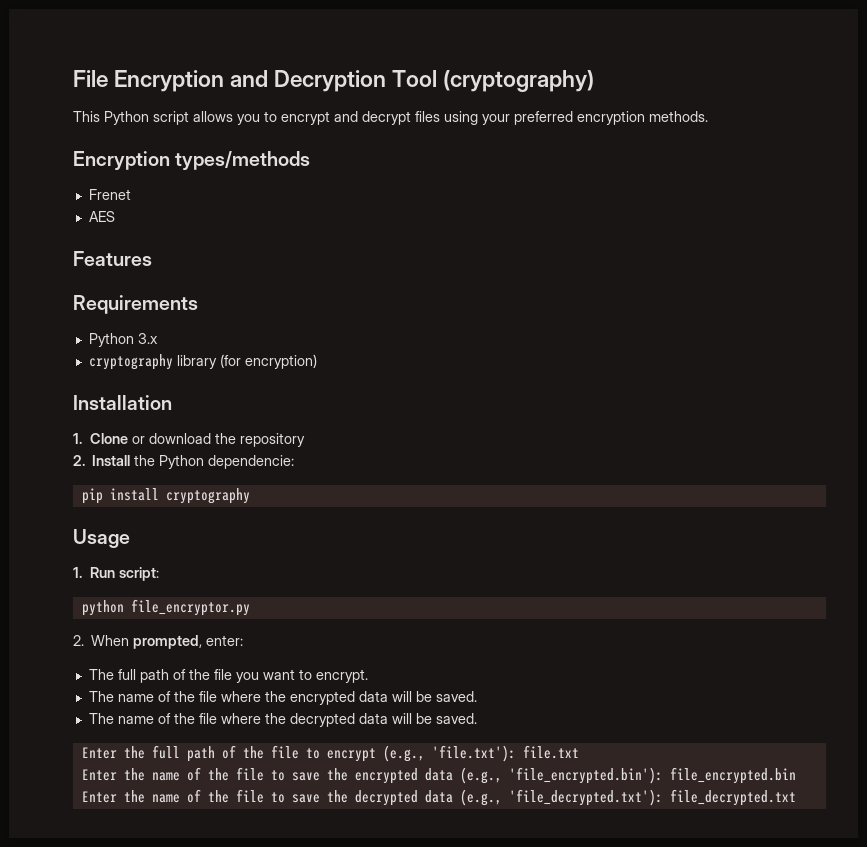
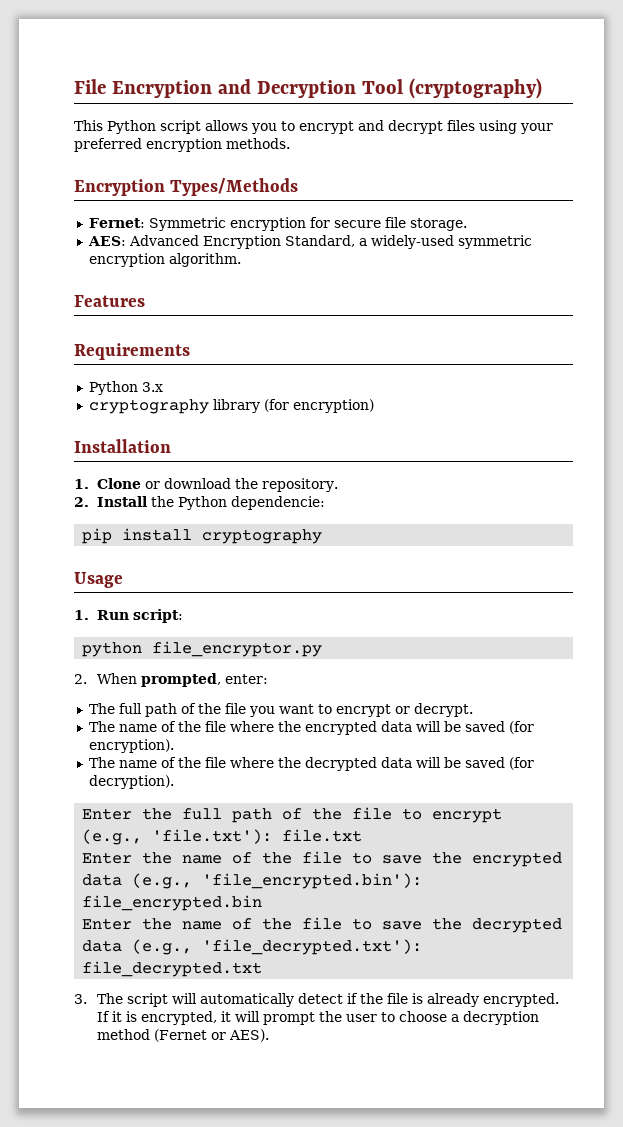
[175,151,311,170] [88,189,131,200] [88,211,115,222] types/methods // Frenet // AES -> [170,178,299,196] [88,217,467,231] [87,235,532,249] [88,253,241,267] Types/Methods // Fernet: Symmetric encryption for secure file storage. // AES: Advanced Encryption Standard, a widely-used symmetric encryption algorithm.
[240,433,306,447] repository -> [262,478,339,492] repository.
[315,669,368,683] encrypt. -> [335,703,473,717] encrypt or decrypt.
[435,691,477,702] saved. -> [464,721,534,734] [88,739,174,753] saved (for encryption).
[435,713,477,724] saved. -> [464,757,534,770] [88,775,174,789] saved (for decryption).
(796, 797) none -> [74,993,560,1007] [97,1011,540,1025] [97,1029,270,1042] // 3. The script will automatically detect if the file is already encrypted. If it is encrypted, it will prompt the user to choose a decryption method (Fernet or AES).

